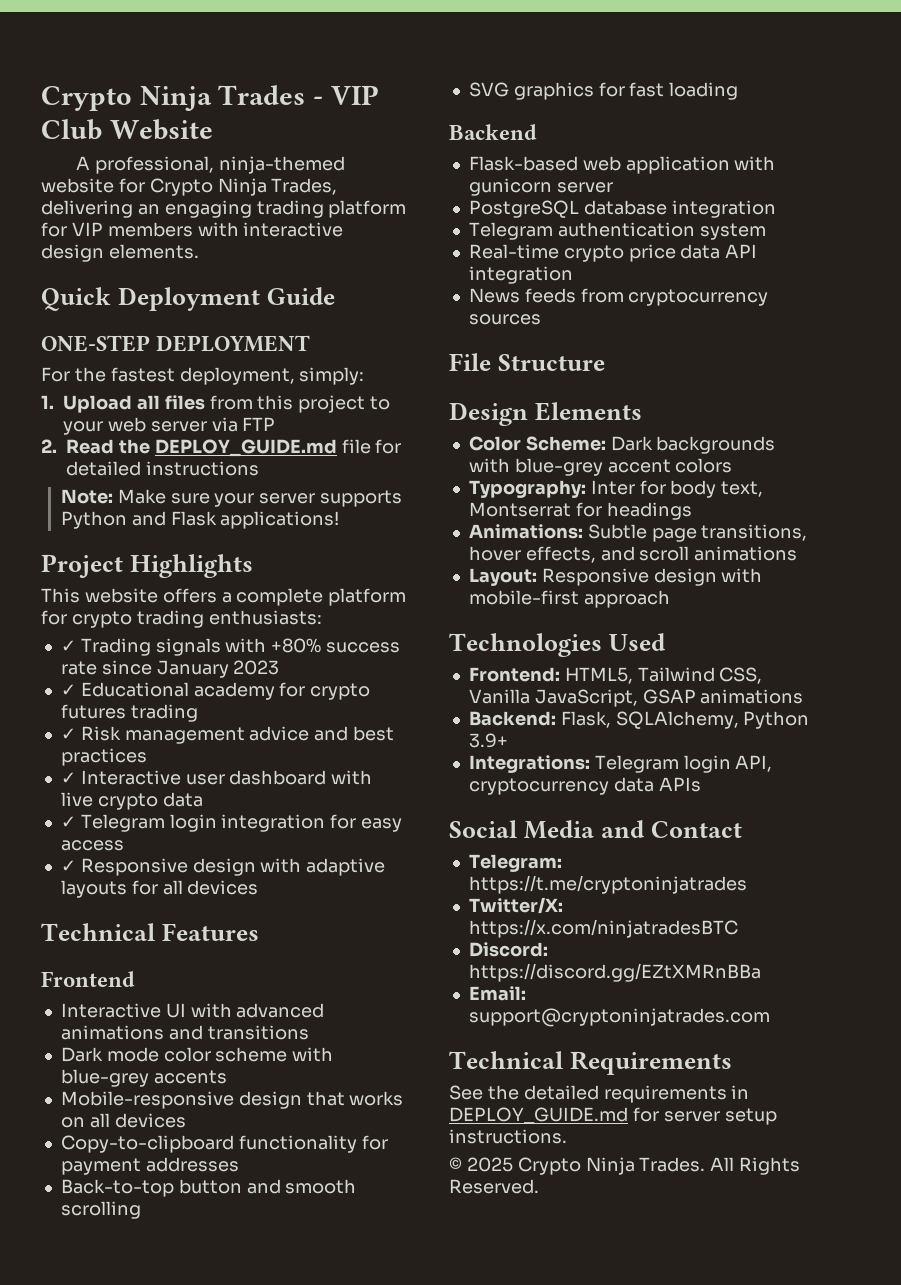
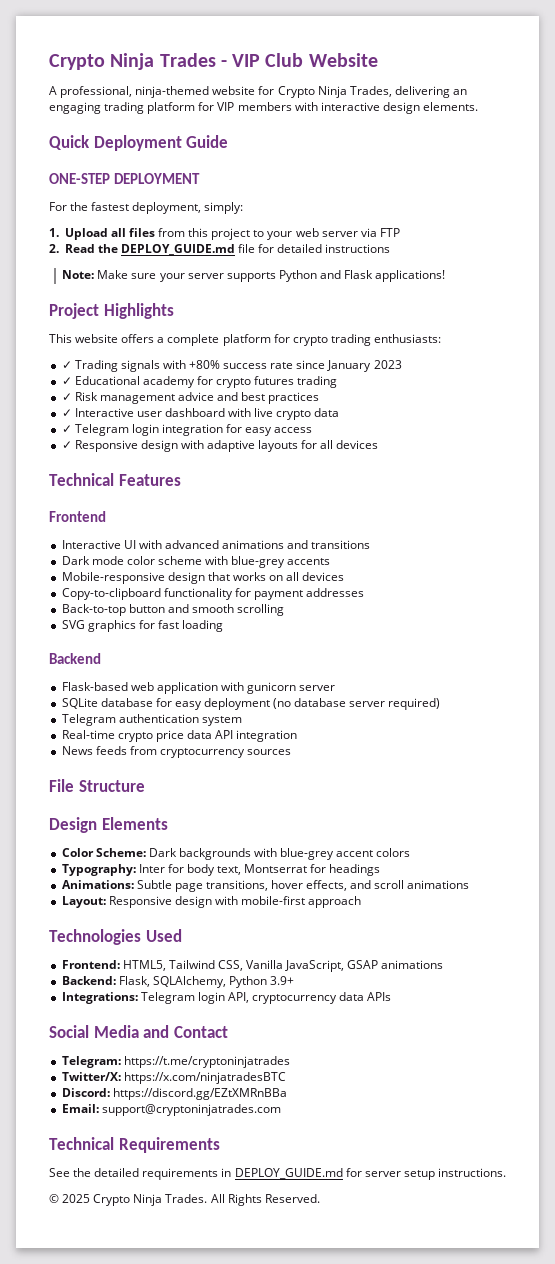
[468,200,776,218] PostgreSQL database integration -> [61,698,441,710] SQLite database for easy deployment (no database server required)

